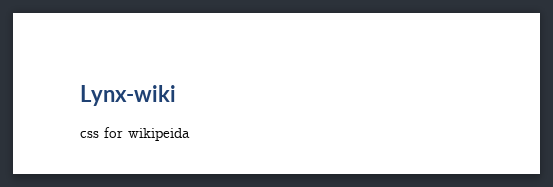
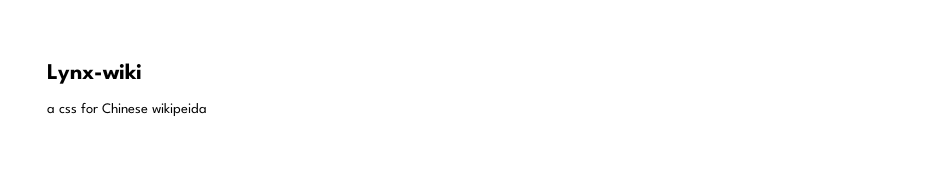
(176, 95) none -> [47,106,55,114] a
(123, 132) none -> [102,103,148,114] Chinese

